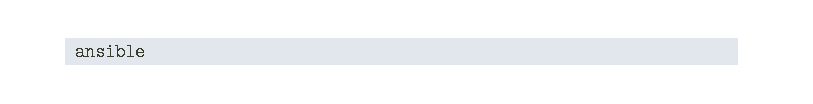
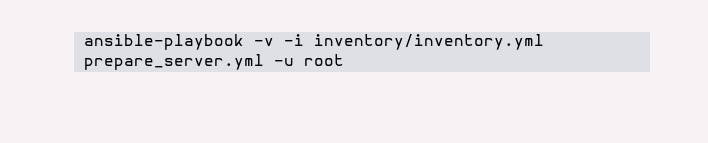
[74,43,145,61] ansible -> [83,34,544,50] [83,54,344,70] ansible-playbook -v -i inventory/inventory.yml prepare_server.yml -u root

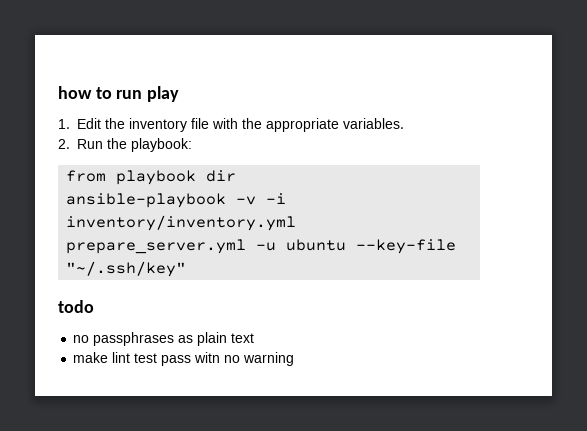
(83, 42) none -> [58,86,180,102] [58,118,404,132] [58,138,192,152] [66,170,237,185] how to run play // 1. Edit the inventory file with the appropriate variables. // 2. Run the playbook: // from playbook dir //
[303,54,344,66] root -> [286,239,457,254] [66,261,187,277] [58,300,94,313] [73,332,255,346] [73,352,295,366] ubuntu --key-file "~/.ssh/key" // todo // no passphrases as plain text // make lint test pass witn no warning

